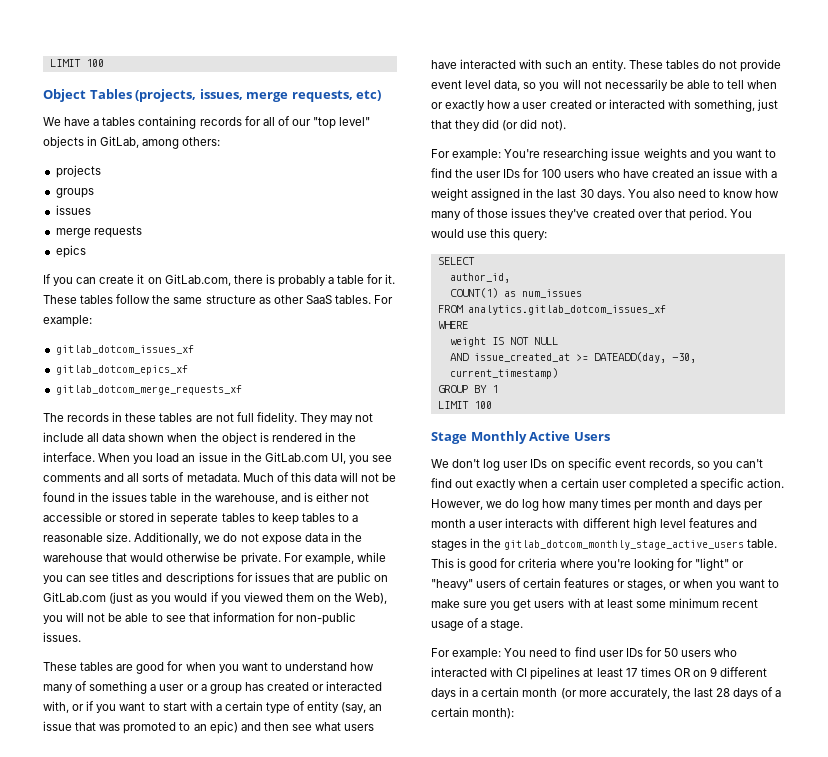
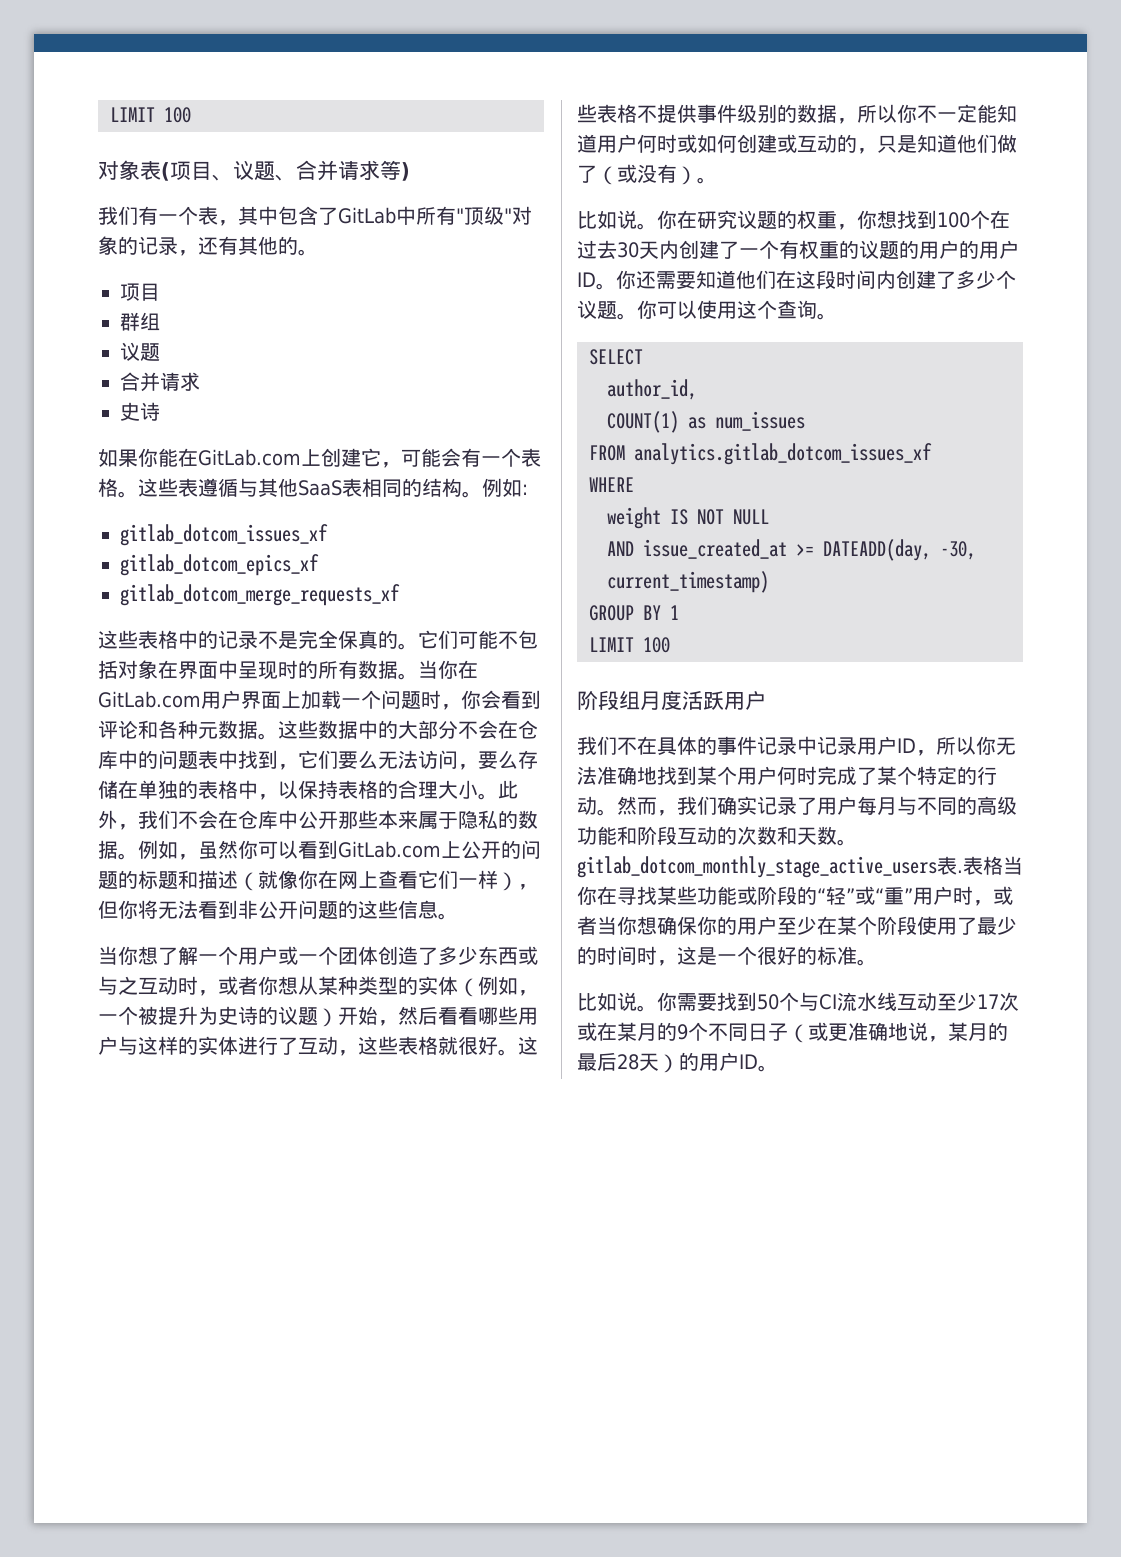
[49,59,104,67] [43,89,382,102] [43,116,371,129] [43,136,221,149] [55,165,101,178] [55,188,94,198] [55,205,91,215] [55,226,142,238] [55,245,86,258] [43,274,396,287] [43,294,394,304] [43,315,92,327] [55,345,194,355] [55,365,188,375] [55,385,242,395] [43,412,374,424] [43,432,357,444] [43,452,393,464] [43,472,397,482] [43,492,370,504] [43,512,359,525] [43,532,362,545] [43,552,386,565] [43,572,389,585] [43,592,388,604] [43,612,357,625] [43,632,81,642] [43,661,375,674] [43,681,383,694] [43,701,383,714] [43,721,375,734] [431,59,782,72] [431,79,778,91] [431,99,779,112] [431,119,566,131] [431,148,776,161] [431,168,778,178] [431,188,780,201] [431,208,752,221] [431,228,548,241] LIMIT 100 // Object Tables (projects, issues, merge requests, etc) // We have a tables containing records for all of our "top level" objects in GitLab, among others: // projects // groups // issues // merge requests // epics // If you can create it on GitLab.com, there is probably a table for it. These tables follow the same structure as other SaaS tables. For example: // gitlab_dotcom_issues_xf // gitlab_dotcom_epics_xf // gitlab_dotcom_merge_requests_xf // The records in these tables are not full fidelity. They may not include all data shown when the object is rendered in the interface. When you load an issue in the GitLab.com UI, you see comments and all sorts of metadata. Much of this data will not be found in the issues table in the warehouse, and is either not accessible or stored in seperate tables to keep tables to a reasonable size. Additionally, we do not expose data in the warehouse that would otherwise be private. For example, while you can see titles and descriptions for issues that are public on GitLab.com (just as you would if you viewed them on the Web), you will not be able to see that information for non-public issues. // These tables are good for when you want to understand how many of something a user or a group has created or interacted with, or if you want to start with a certain type of entity (say, an issue that was promoted to an epic) and then see what users have interacted with such an entity. These tables do not provide event level data, so you will not necessarily be able to tell when or exactly how a user created or interacted with something, just that they did (or did not). // For example: You're researching issue weights and you want to find the user IDs for 100 users who have created an issue with a weight assigned in the last 30 days. You also need to know how many of those issues they've created over that period. You would use this query: -> [110,107,191,123] [98,160,410,181] [98,206,532,226] [98,236,318,256] [120,283,160,301] [120,312,160,331] [120,342,160,361] [120,372,200,392] [120,402,160,421] [98,448,541,468] [98,478,528,498] [120,524,328,546] [120,554,319,576] [120,584,400,606] [98,630,538,650] [98,660,478,680] [98,690,541,710] [98,720,538,740] [98,750,538,770] [98,780,518,800] [98,810,538,830] [98,840,541,860] [98,870,538,891] [98,900,458,920] [98,946,538,965] [98,976,538,997] [98,1006,538,1027] [98,1036,538,1056] [577,104,1017,124] [577,134,1017,154] [577,164,717,185] [577,210,1010,230] [577,240,1019,259] [577,270,1016,290] [577,300,837,320] LIMIT 100 // 对象表(项目、议题、合并请求等) // 我们有一个表，其中包含了GitLab中所有"顶级"对象的记录，还有其他的。 // 项目 // 群组 // 议题 // 合并请求 // 史诗 // 如果你能在GitLab.com上创建它，可能会有一个表格。这些表遵循与其他SaaS表相同的结构。例如: // gitlab_dotcom_issues_xf // gitlab_dotcom_epics_xf // gitlab_dotcom_merge_requests_xf // 这些表格中的记录不是完全保真的。它们可能不包括对象在界面中呈现时的所有数据。当你在GitLab.com用户界面上加载一个问题时，你会看到评论和各种元数据。这些数据中的大部分不会在仓库中的问题表中找到，它们要么无法访问，要么存储在单独的表格中，以保持表格的合理大小。此外，我们不会在仓库中公开那些本来属于隐私的数据。例如，虽然你可以看到GitLab.com上公开的问题的标题和描述（就像你在网上查看它们一样），但你将无法看到非公开问题的这些信息。 // 当你想了解一个用户或一个团体创造了多少东西或与之互动时，或者你想从某种类型的实体（例如，一个被提升为史诗的议题）开始，然后看看哪些用户与这样的实体进行了互动，这些表格就很好。这些表格不提供事件级别的数据，所以你不一定能知道用户何时或如何创建或互动的，只是知道他们做了（或没有）。 // 比如说。你在研究议题的权重，你想找到100个在过去30天内创建了一个有权重的议题的用户的用户ID。你还需要知道他们在这段时间内创建了多少个议题。你可以使用这个查询。
[431,431,610,444] [431,458,764,471] [431,478,785,491] [431,498,764,511] [431,518,757,531] [431,538,778,551] [431,558,745,571] [431,578,780,591] [431,598,759,611] [431,618,524,631] [431,647,738,660] [431,667,768,680] [431,687,782,699] [431,707,515,719] Stage Monthly Active Users // We don't log user IDs on specific event records, so you can't find out exactly when a certain user completed a specific action. However, we do log how many times per month and days per month a user interacts with different high level features and stages in the gitlab_dotcom_monthly_stage_active_users table. This is good for criteria where you're looking for "light" or "heavy" users of certain features or stages, or when you want to make sure you get users with at least some minimum recent usage of a stage. // For example: You need to find user IDs for 50 users who interacted with CI pipelines at least 17 times OR on 9 different days in a certain month (or more accurately, the last 28 days of a certain month): -> [577,690,766,710] [577,736,1016,756] [577,766,997,785] [577,796,1017,816] [577,826,857,846] [577,856,1023,878] [577,886,1013,906] [577,916,1017,935] [577,946,877,966] [577,992,1019,1012] [577,1022,1008,1043] [577,1052,778,1073] 阶段组月度活跃用户 // 我们不在具体的事件记录中记录用户ID，所以你无法准确地找到某个用户何时完成了某个特定的行动。然而，我们确实记录了用户每月与不同的高级功能和阶段互动的次数和天数。gitlab_dotcom_monthly_stage_active_users表.表格当你在寻找某些功能或阶段的“轻”或“重”用户时，或者当你想确保你的用户至少在某个阶段使用了最少的时间时，这是一个很好的标准。 // 比如说。你需要找到50个与CI流水线互动至少17次或在某月的9个不同日子（或更准确地说，某月的最后28天）的用户ID。

